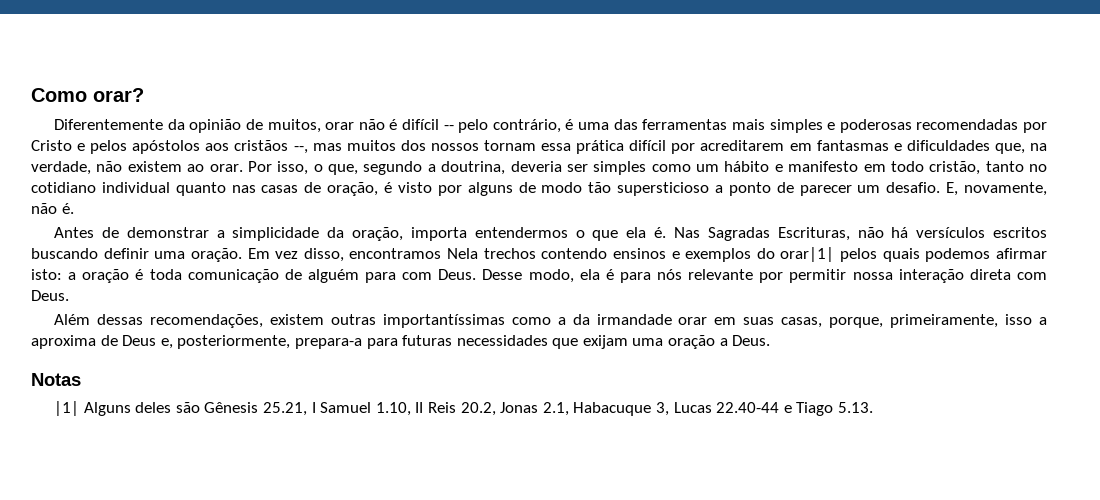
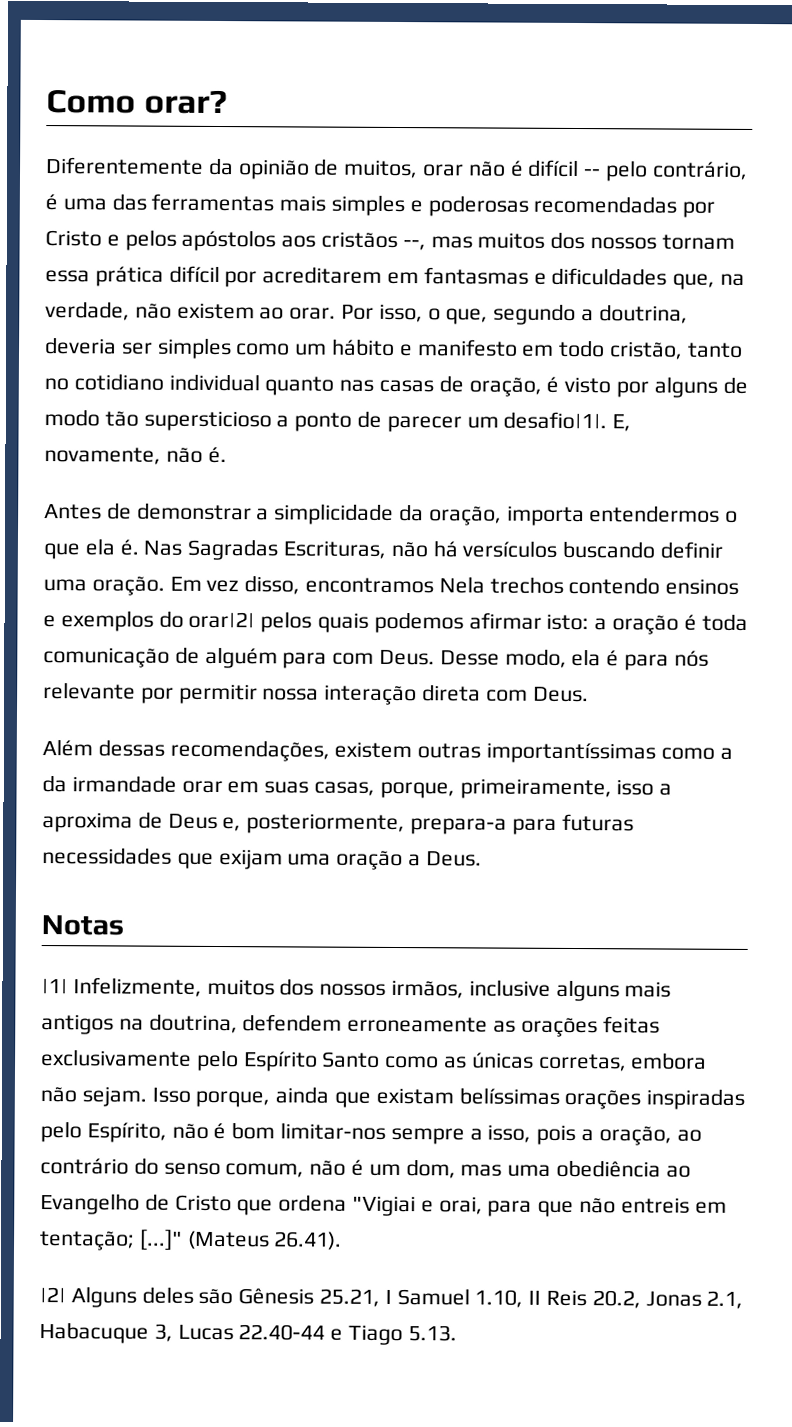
[886,182,941,193] desafio. -> [503,411,608,430] desafio|1|.
[992,227,1047,238] escritos -> (558, 549) none
[780,247,835,262] orar|1| -> [188,611,256,629] orar|2|
(80, 408) none -> [72,977,672,1002] [41,1013,660,1038] [41,1049,708,1072] [40,1086,746,1110] [40,1121,702,1146] [40,1157,691,1179] [40,1193,727,1218] [39,1229,343,1251] [39,1287,66,1304] Infelizmente, muitos dos nossos irmãos, inclusive alguns mais antigos na doutrina, defendem erroneamente as orações feitas exclusivamente pelo Espírito Santo como as únicas corretas, embora não sejam. Isso porque, ainda que existam belíssimas orações inspiradas pelo Espírito, não é bom limitar-nos sempre a isso, pois a oração, ao contrário do senso comum, não é um dom, mas uma obediência ao Evangelho de Cristo que ordena "Vigiai e orai, para que não entreis em tentação; [...]" (Mateus 26.41). // |2|

